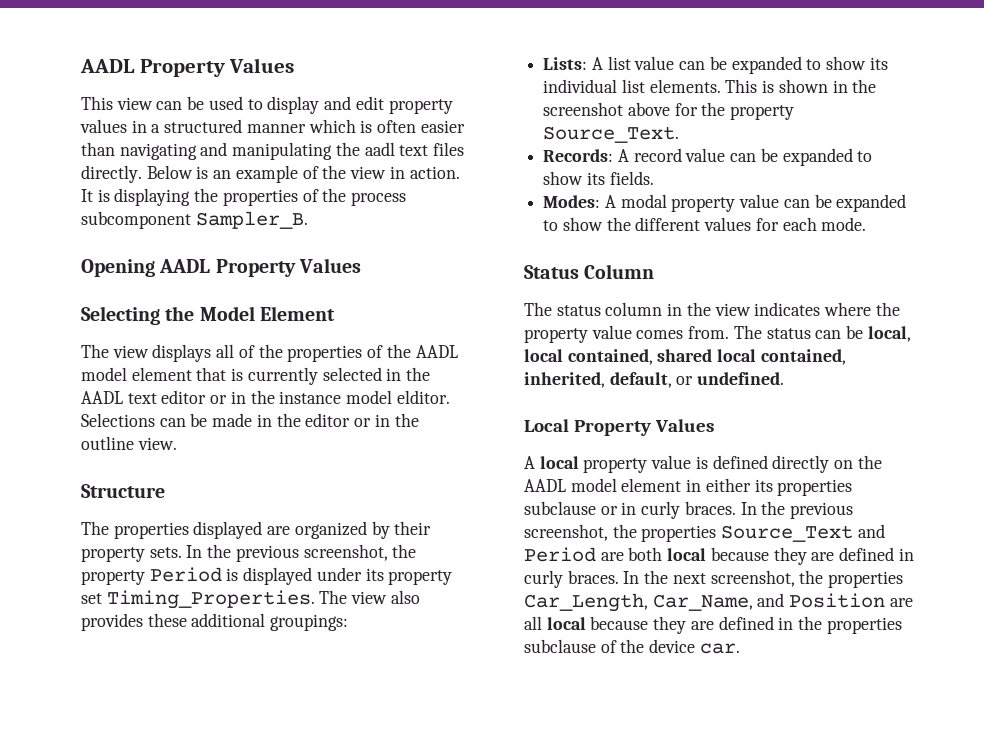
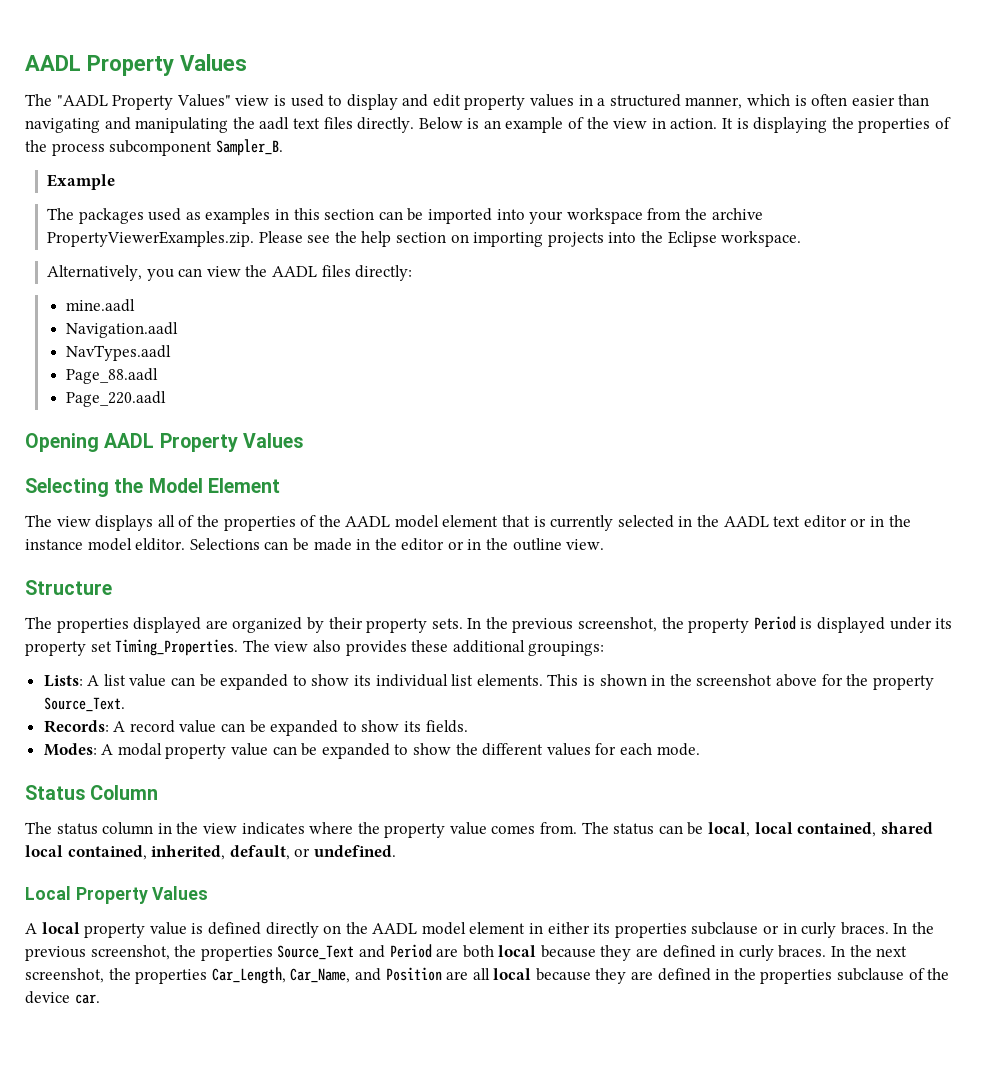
[80,58,295,77] [81,96,205,110] AADL Property Values // This view can be -> [25,54,247,76] [25,94,286,110] AADL Property Values // The "AADL Property Values" view is
[246,124,306,133] manner -> [685,97,743,109] manner,
(308, 220) none -> [47,174,116,190] [47,208,763,224] [47,231,802,247] [47,265,413,281] [65,299,135,312] [65,322,178,338] [65,345,171,361] [65,368,158,384] [65,391,166,407] // Example // The packages used as examples in this section can be imported into your workspace from the archive PropertyViewerExamples.zip. Please see the help section on importing projects into the Eclipse workspace. // Alternatively, you can view the AADL files directly: // mine.aadl // Navigation.aadl // NavTypes.aadl // Page_88.aadl // Page_220.aadl

